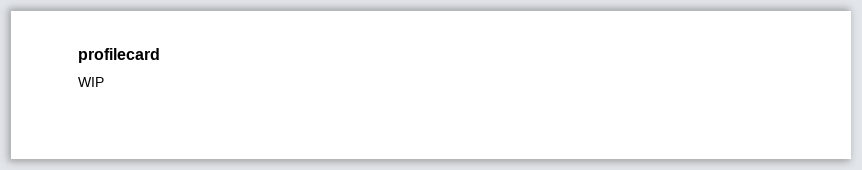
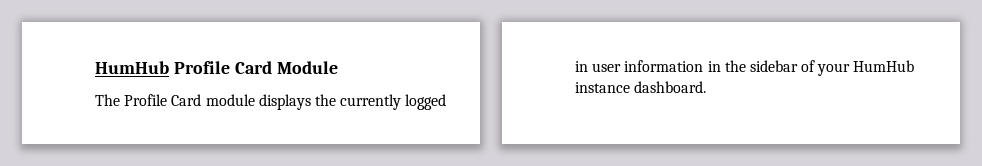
[78,48,160,63] [78,77,104,87] profilecard // WIP -> [95,61,338,74] [95,94,447,110] [575,60,915,76] [575,81,707,93] HumHub Profile Card Module // The Profile Card module displays the currently logged in user information in the sidebar of your HumHub instance dashboard.

